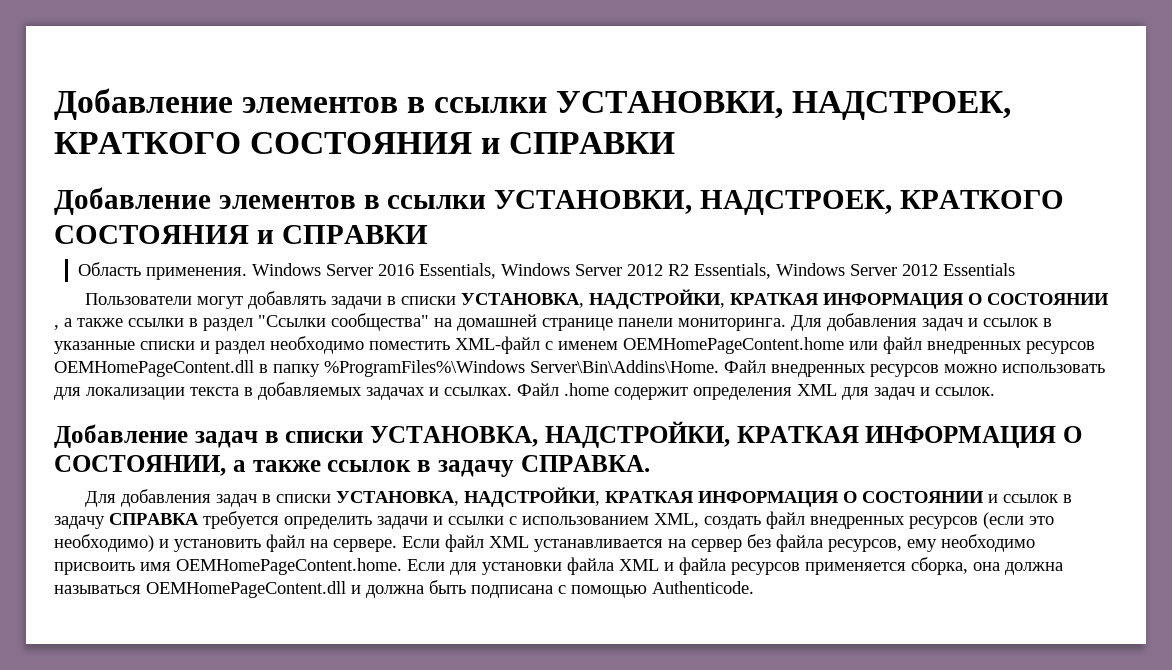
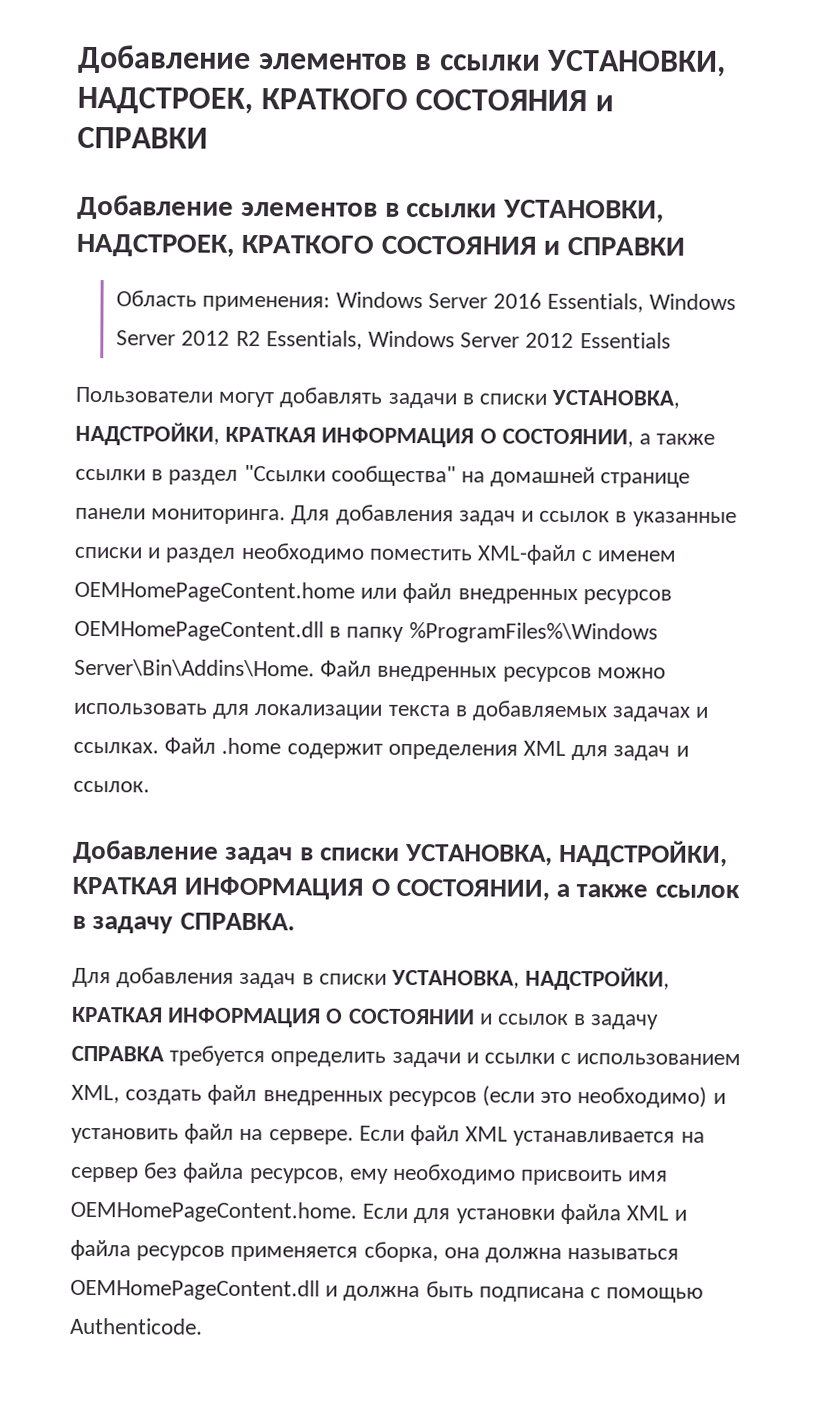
[146,267,248,280] применения. -> [202,295,331,312] применения:
[987,293,1110,305] [54,325,59,330] СОСТОЯНИИ , -> [501,428,634,448] СОСТОЯНИИ,

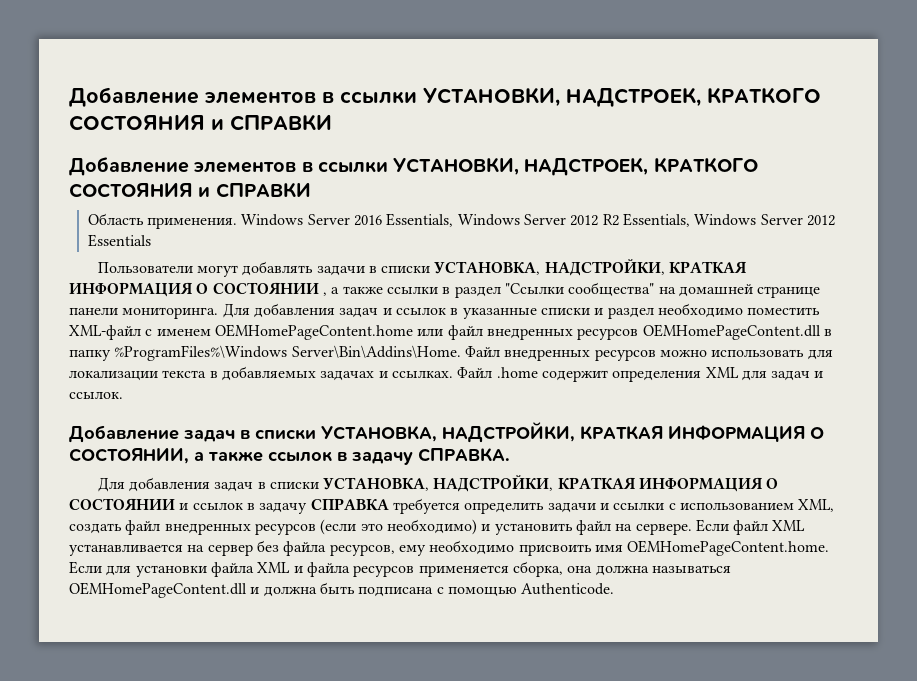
[202,295,331,312] применения: -> [147,217,238,229] применения.
[501,428,634,448] СОСТОЯНИИ, -> [212,282,327,296] СОСТОЯНИИ ,

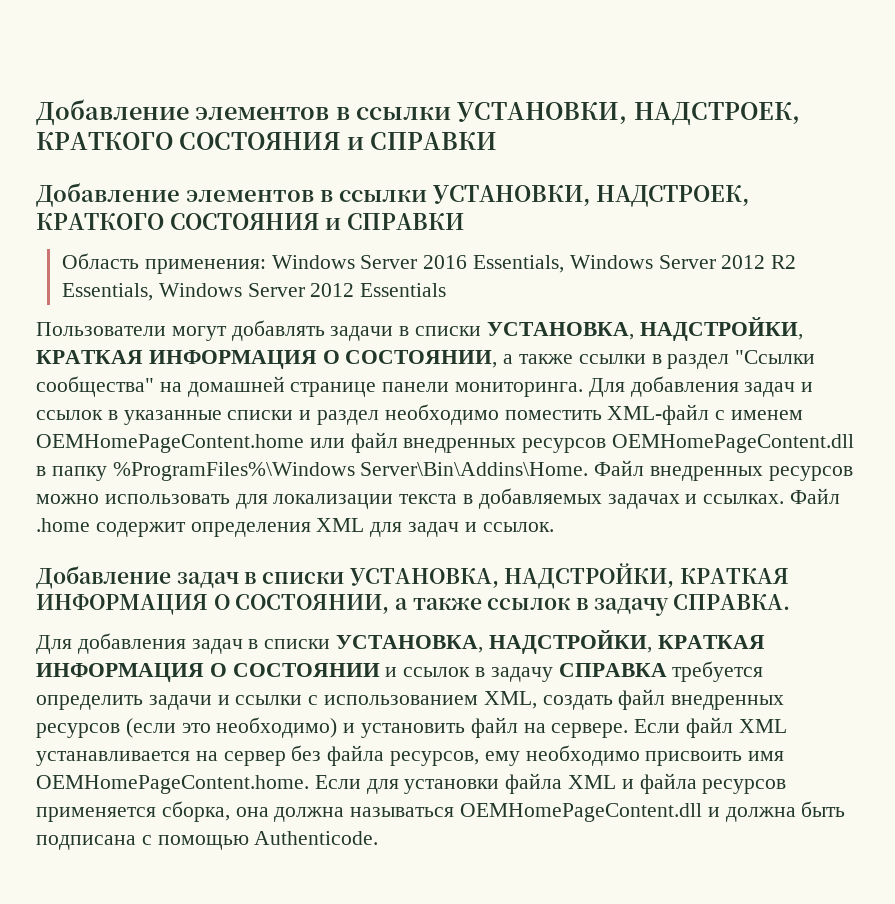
[147,217,238,229] применения. -> [144,259,266,274] применения:
[212,282,327,296] СОСТОЯНИИ , -> [345,350,498,368] СОСТОЯНИИ,

